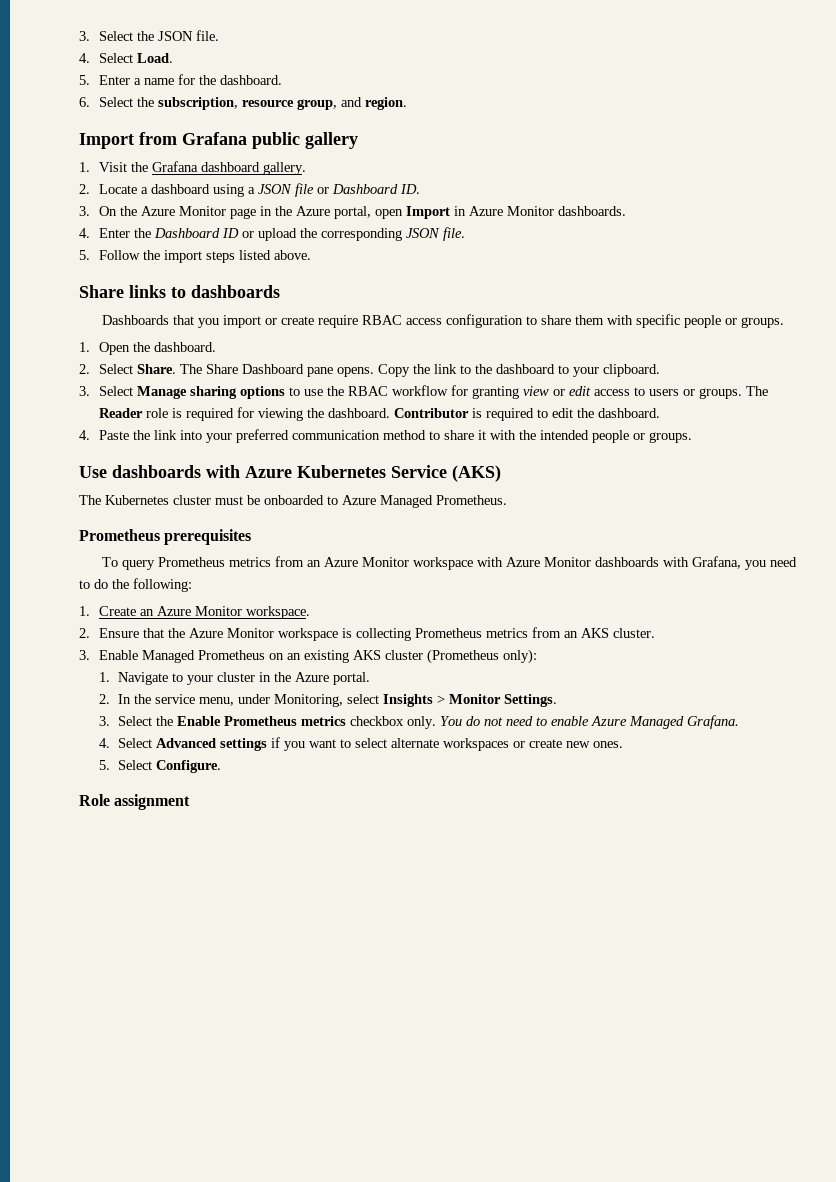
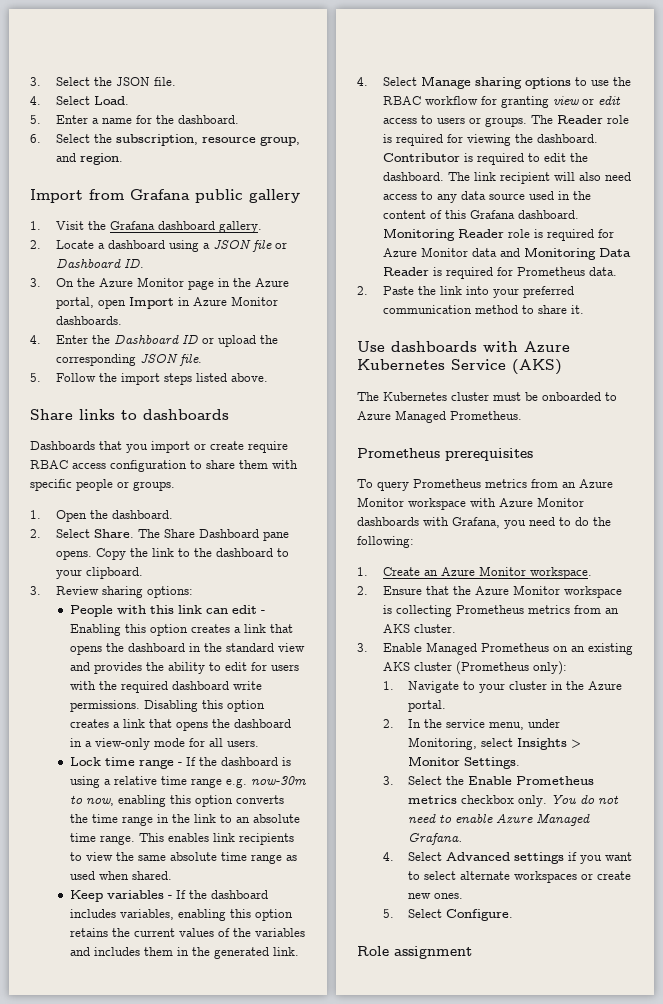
(90, 391) none -> [55,586,193,598] [70,605,266,617] [70,624,294,636] [70,643,306,655] [70,662,300,674] [70,681,263,693] [70,700,266,712] [70,719,292,731] [70,738,260,750] [70,757,292,769] [70,776,307,788] [70,795,285,807] [70,814,301,826] [70,833,295,845] [70,852,298,864] [70,871,173,880] [70,890,269,902] [70,909,294,921] [70,928,306,937] [70,947,300,959] [357,77,368,86] Review sharing options: // People with this link can edit - Enabling this option creates a link that opens the dashboard in the standard view and provides the ability to edit for users with the required dashboard write permissions. Disabling this option creates a link that opens the dashboard in a view-only mode for all users. // Lock time range - If the dashboard is using a relative time range e.g. now-30m to now, enabling this option converts the time range in the link to an absolute time range. This enables link recipients to view the same absolute time range as used when shared. // Keep variables - If the dashboard includes variables, enabling this option retains the current values of the variables and includes them in the generated link. // 4.
[79,430,90,440] // 4. -> [447,172,631,184] [382,191,591,203] [382,210,579,219] [382,228,614,241] [382,247,631,260] [382,267,617,279] [357,286,368,295] The link recipient will also need access to any data source used in the content of this Grafana dashboard. Monitoring Reader role is required for Azure Monitor data and Monitoring Data Reader is required for Prometheus data. // 2.
[477,430,692,443] it with the intended people or groups. -> [570,305,584,314] it.

